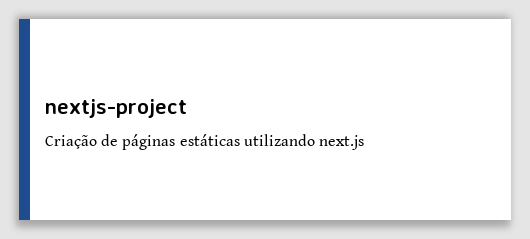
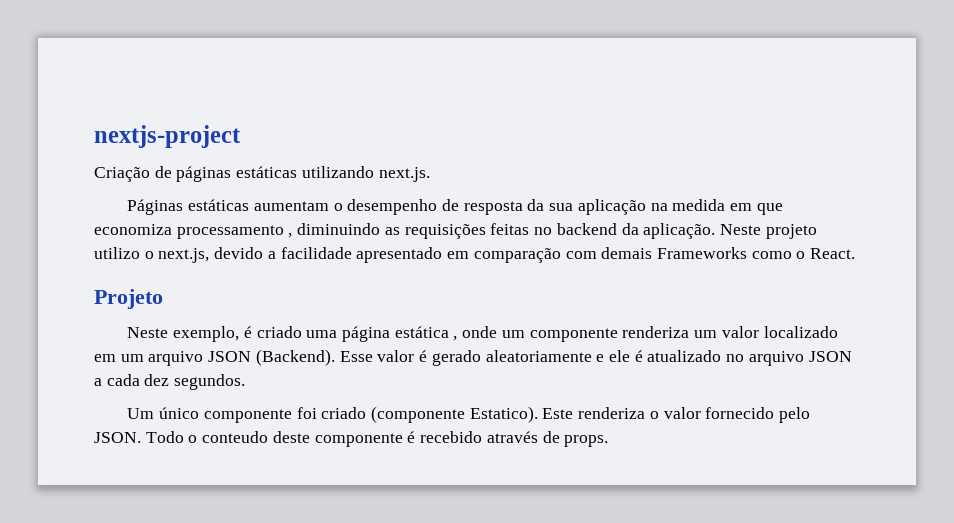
[318,135,364,150] next.js -> [378,167,430,182] [127,199,783,215] [94,223,817,239] [94,247,856,263] [94,289,163,309] [127,326,838,342] [94,349,852,366] [94,374,246,390] [127,406,811,423] [94,431,609,447] next.js. // Páginas estáticas aumentam o desempenho de resposta da sua aplicação na medida em que economiza processamento , diminuindo as requisições feitas no backend da aplicação. Neste projeto utilizo o next.js, devido a facilidade apresentado em comparação com demais Frameworks como o React. // Projeto // Neste exemplo, é criado uma página estática , onde um componente renderiza um valor localizado em um arquivo JSON (Backend). Esse valor é gerado aleatoriamente e ele é atualizado no arquivo JSON a cada dez segundos. // Um único componente foi criado (componente Estatico). Este renderiza o valor fornecido pelo JSON. Todo o conteudo deste componente é recebido através de props.

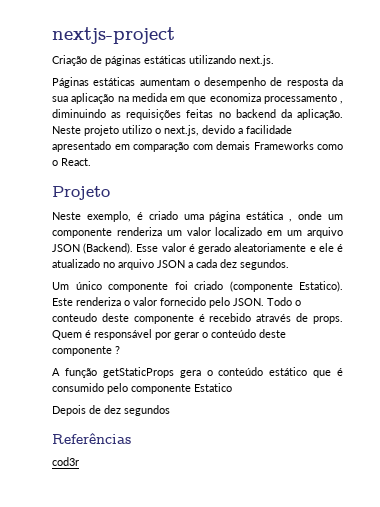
(609, 441) none -> [52,329,286,340] [52,346,120,356] [52,367,343,378] [52,383,232,394] [52,405,170,416] [52,433,131,444] [52,457,79,466] Quem é responsável por gerar o conteúdo deste componente ? // A função getStaticProps gera o conteúdo estático que é consumido pelo componente Estatico // Depois de dez segundos // Referências // cod3r

